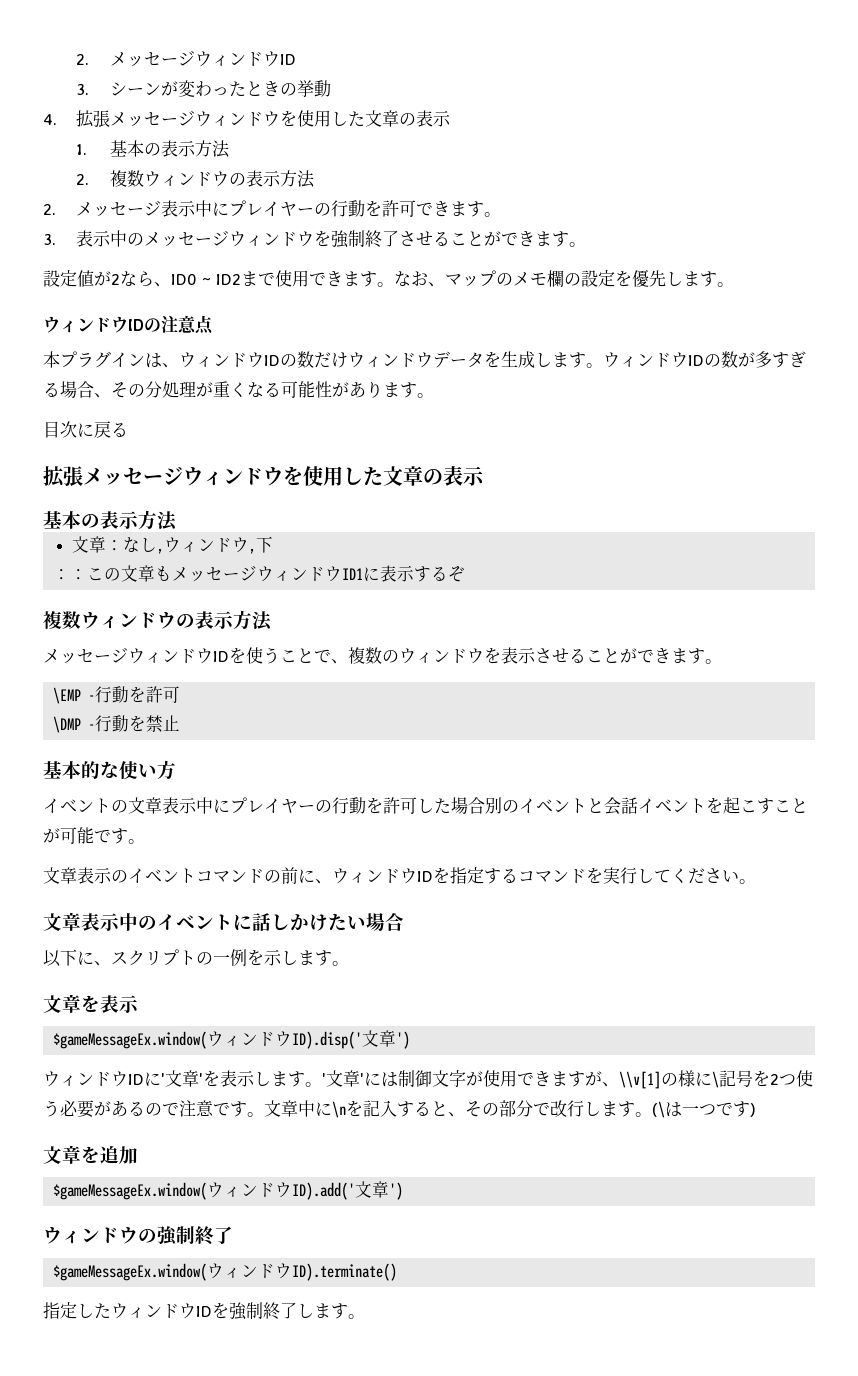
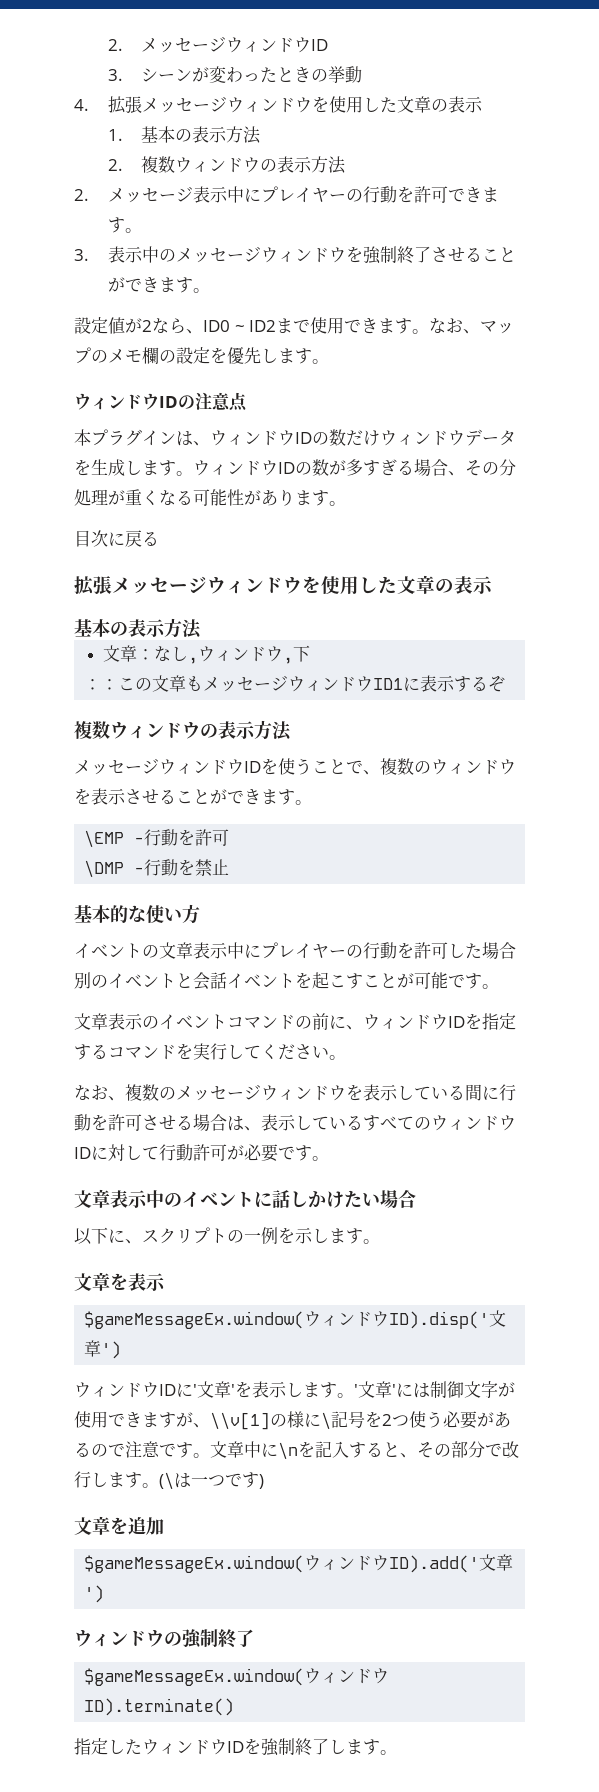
(756, 881) none -> [74,1084,516,1101] [74,1114,516,1131] [74,1144,329,1162] // なお、複数のメッセージウィンドウを表示している間に行動を許可させる場合は、表示しているすべてのウィンドウIDに対して行動許可が必要です。

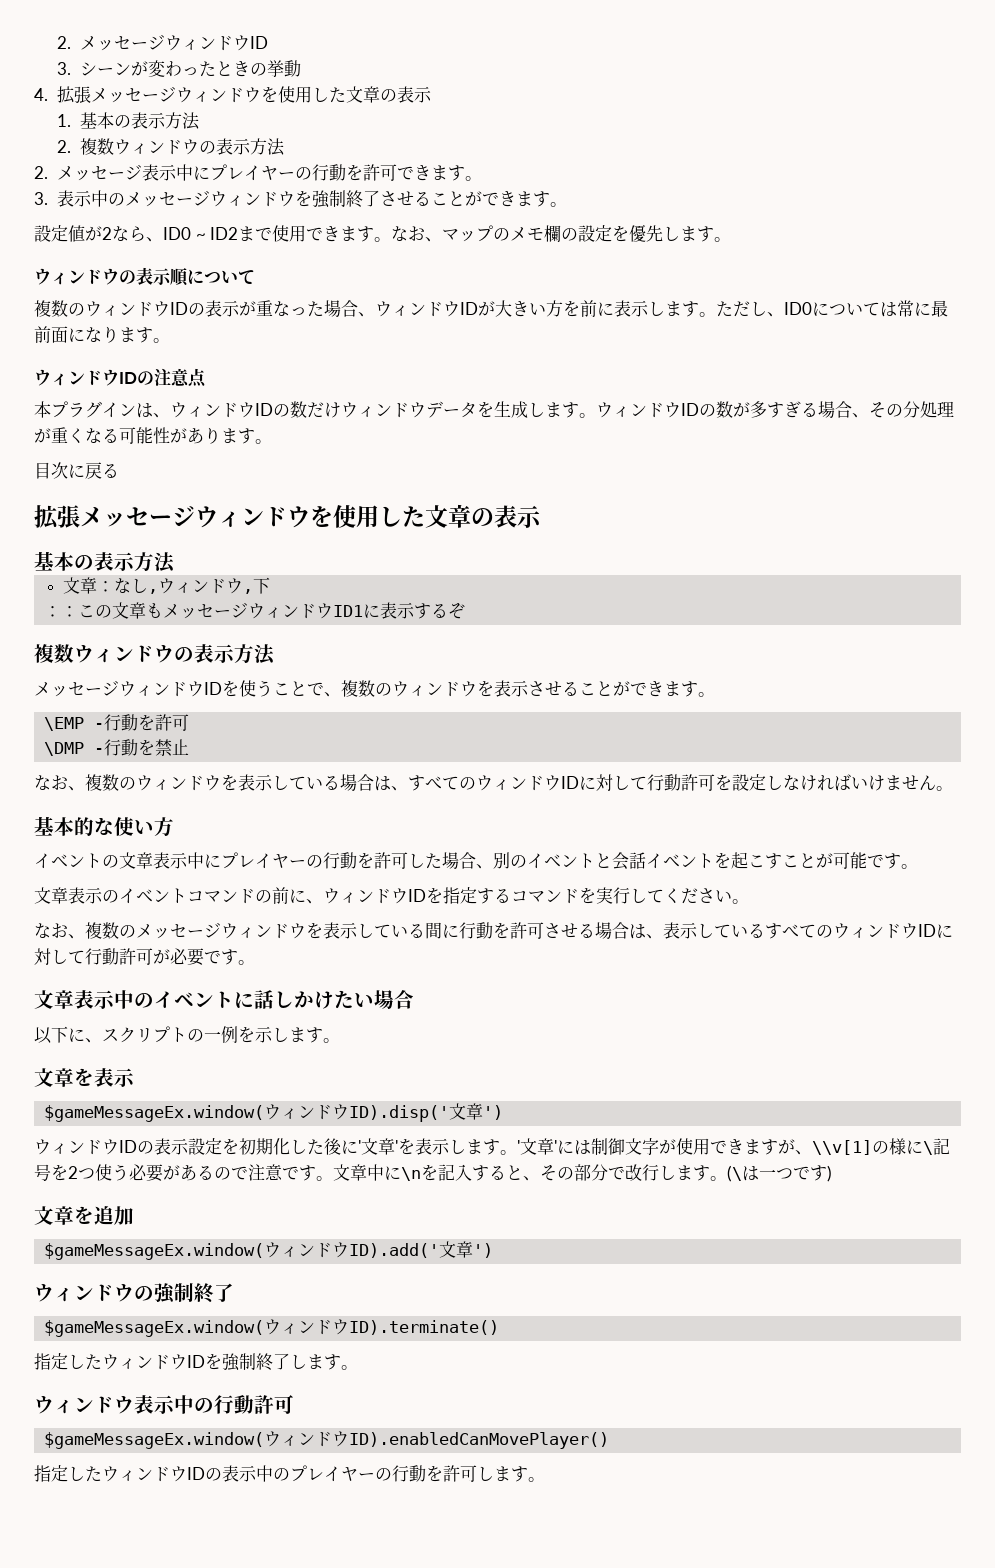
(329, 361) none -> [34,267,255,286] [34,300,948,317] [34,326,170,343] // ウィンドウの表示順について // 複数のウィンドウIDの表示が重なった場合、ウィンドウIDが大きい方を前に表示します。ただし、ID0については常に最前面になります。
(230, 867) none -> [34,774,953,791] // なお、複数のウィンドウを表示している場合は、すべてのウィンドウIDに対して行動許可を設定しなければいけません。
(516, 950) none -> [476,864,493,869] 、
(176, 1390) none -> [137,1138,342,1155] の表示設定を初期化した後
(397, 1752) none -> [34,1395,294,1414] [44,1431,610,1449] [34,1465,545,1482] // ウィンドウ表示中の行動許可 // $gameMessageEx.window(ウィンドウID).enabledCanMovePlayer() // 指定したウィンドウIDの表示中のプレイヤーの行動を許可します。

